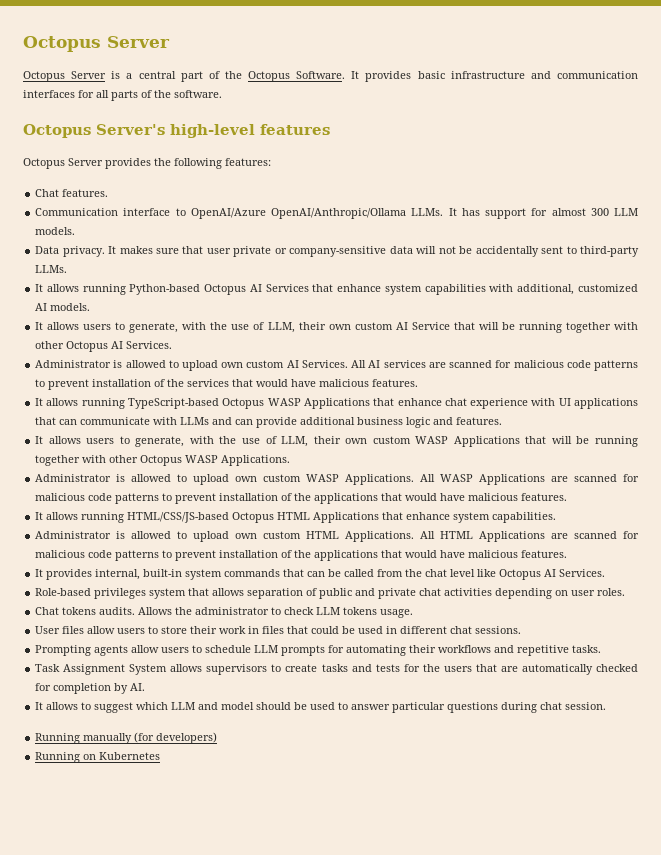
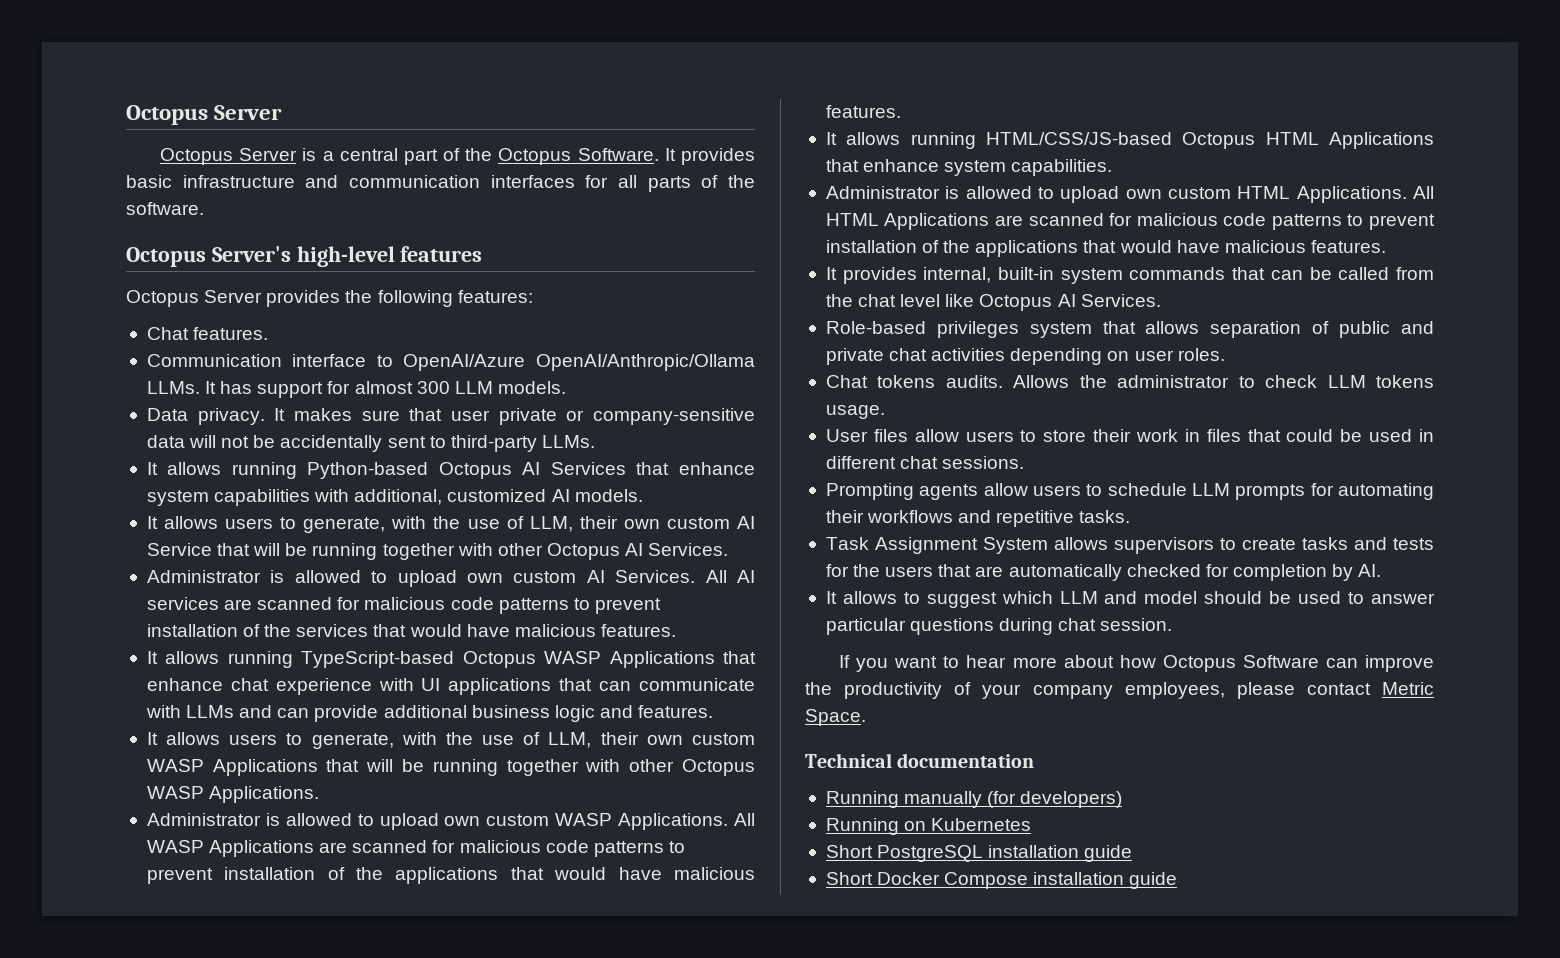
(607, 706) none -> [839,655,1434,672] [805,682,1434,699] [805,709,866,726] [805,753,1035,768] // If you want to hear more about how Octopus Software can improve the productivity of your company employees, please contact Metric Space. // Technical documentation
(161, 756) none -> [825,845,1133,862] [825,872,1178,889] // Short PostgreSQL installation guide // Short Docker Compose installation guide

